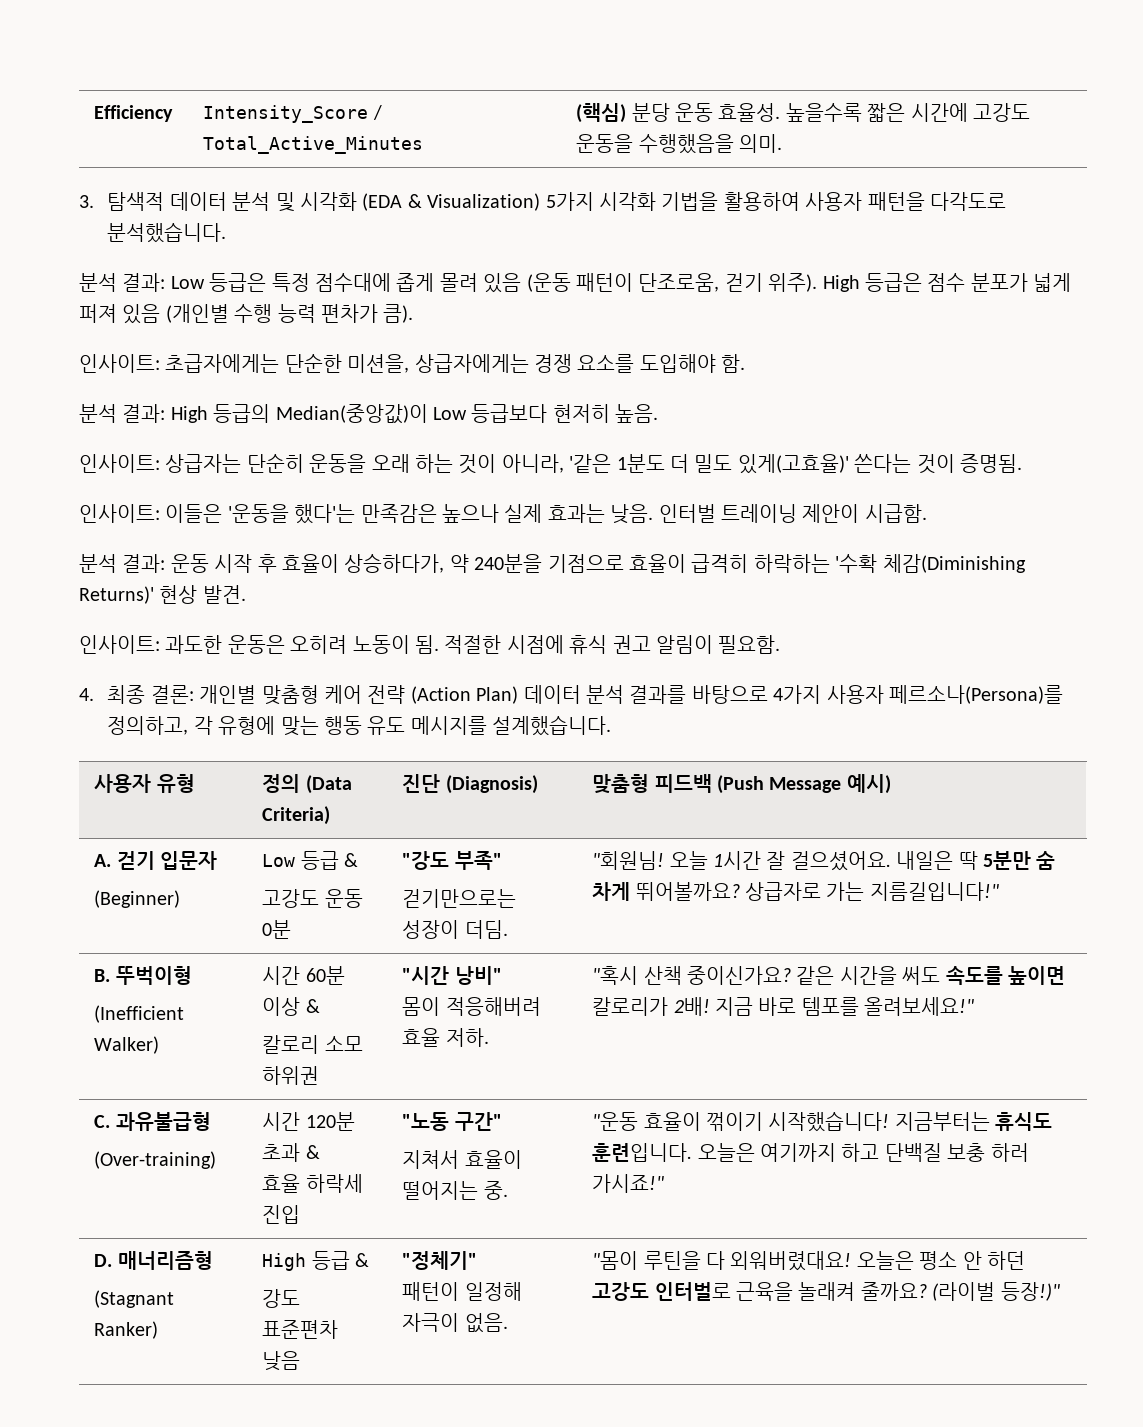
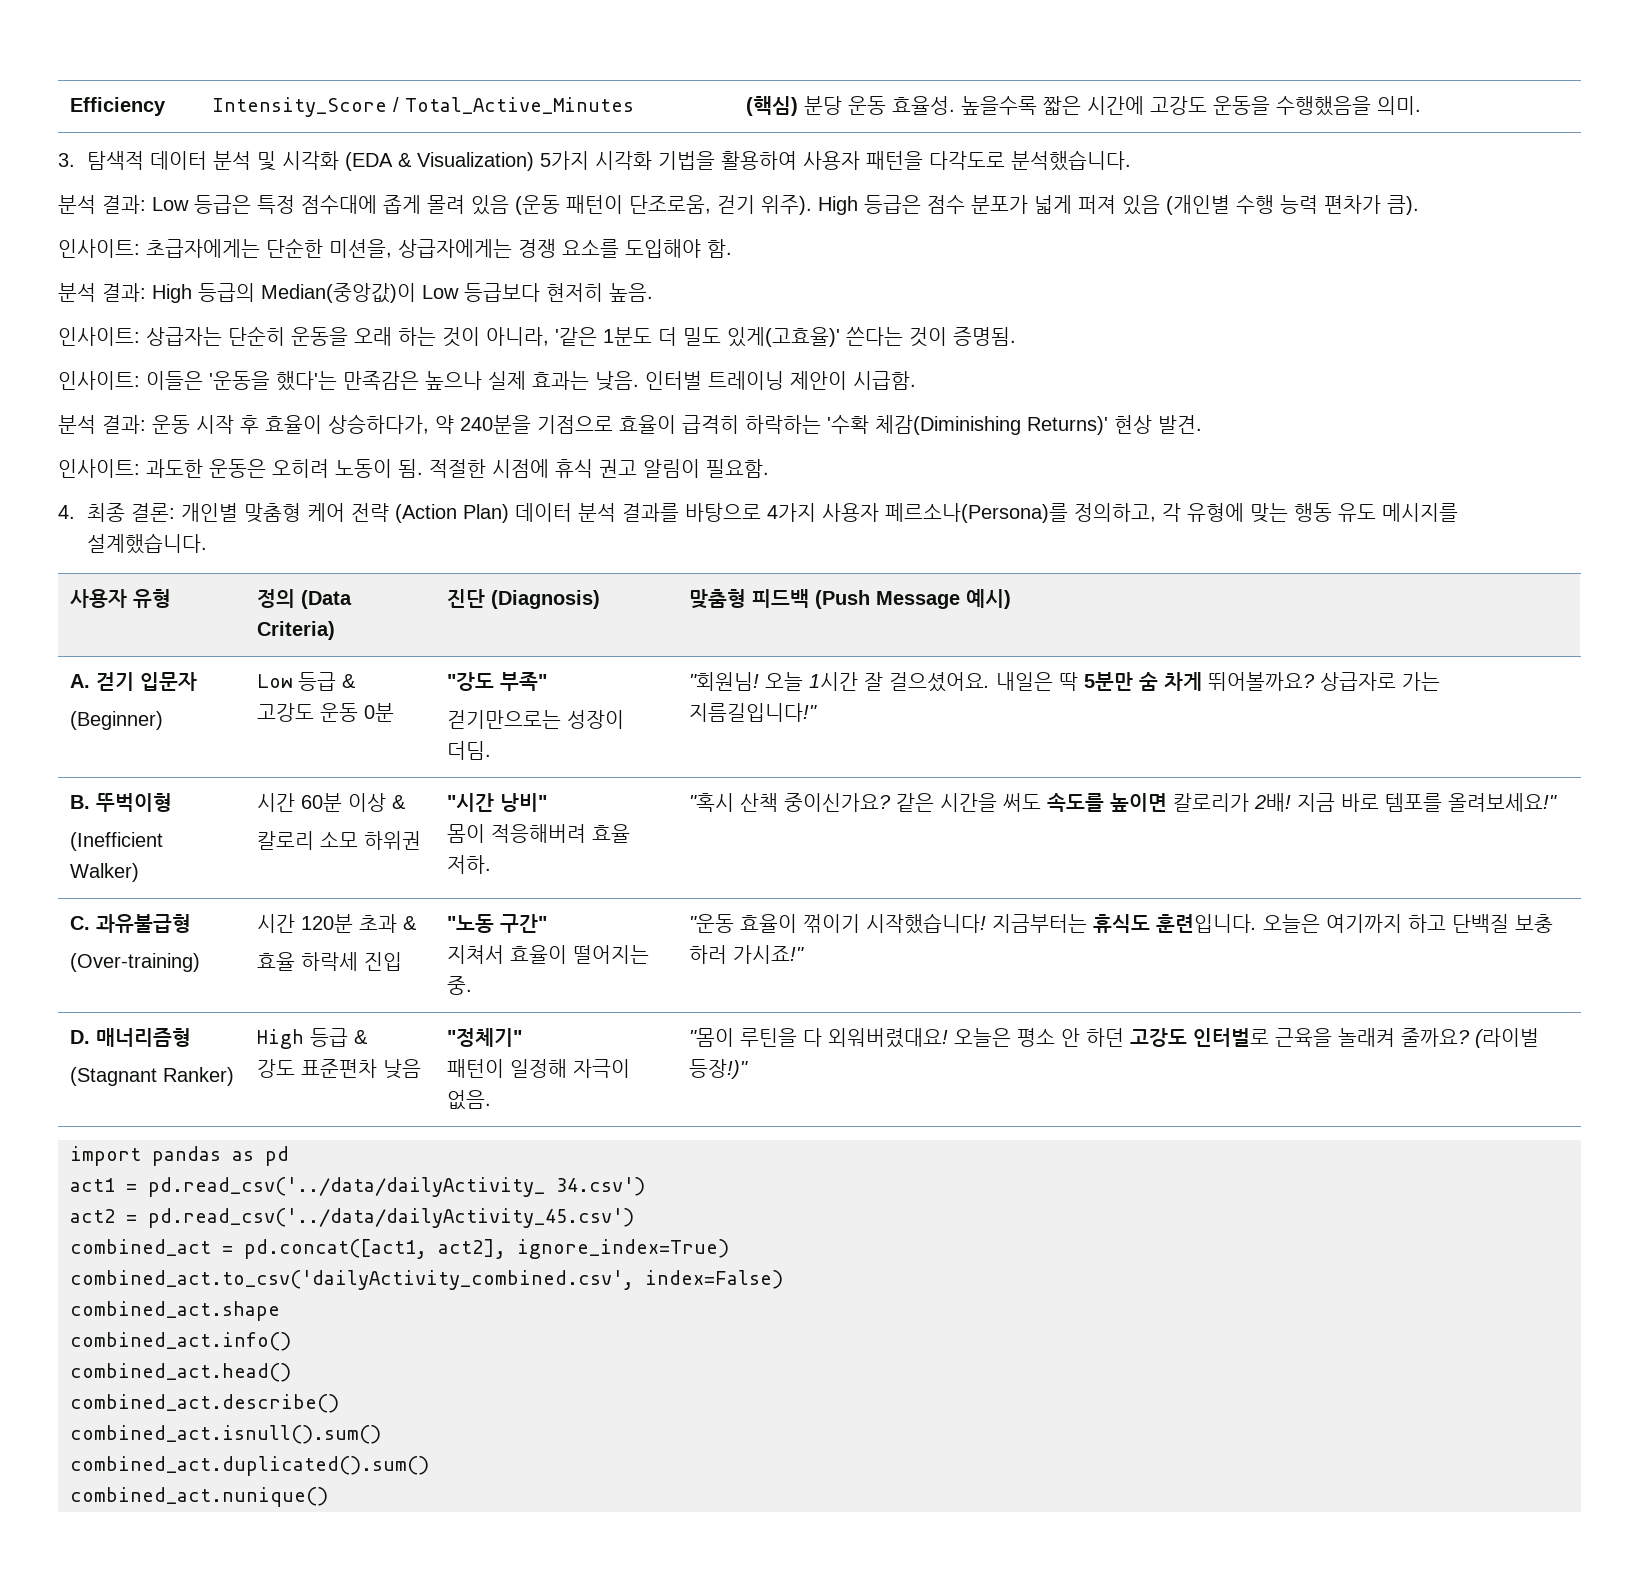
(1060, 1291) none -> [70,1146,289,1166] [70,1177,645,1197] [70,1208,634,1228] [70,1239,729,1259] [70,1270,783,1290] [70,1301,280,1321] [70,1332,291,1351] [70,1363,291,1382] [70,1394,339,1413] [70,1425,381,1444] [70,1456,429,1476] [70,1487,328,1507] // import pandas as pd // act1 = pd.read_csv('../data/dailyActivity_ 34.csv') // act2 = pd.read_csv('../data/dailyActivity_45.csv') // combined_act = pd.concat([act1, act2], ignore_index=True) // combined_act.to_csv('dailyActivity_combined.csv', index=False) // combined_act.shape // combined_act.info() // combined_act.head() // combined_act.describe() // combined_act.isnull().sum() // combined_act.duplicated().sum() // combined_act.nunique()

